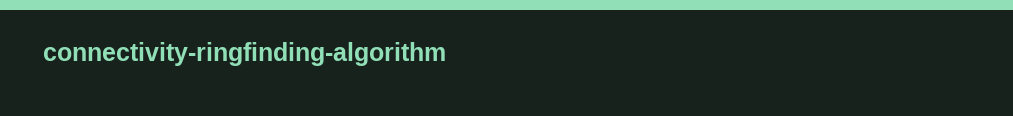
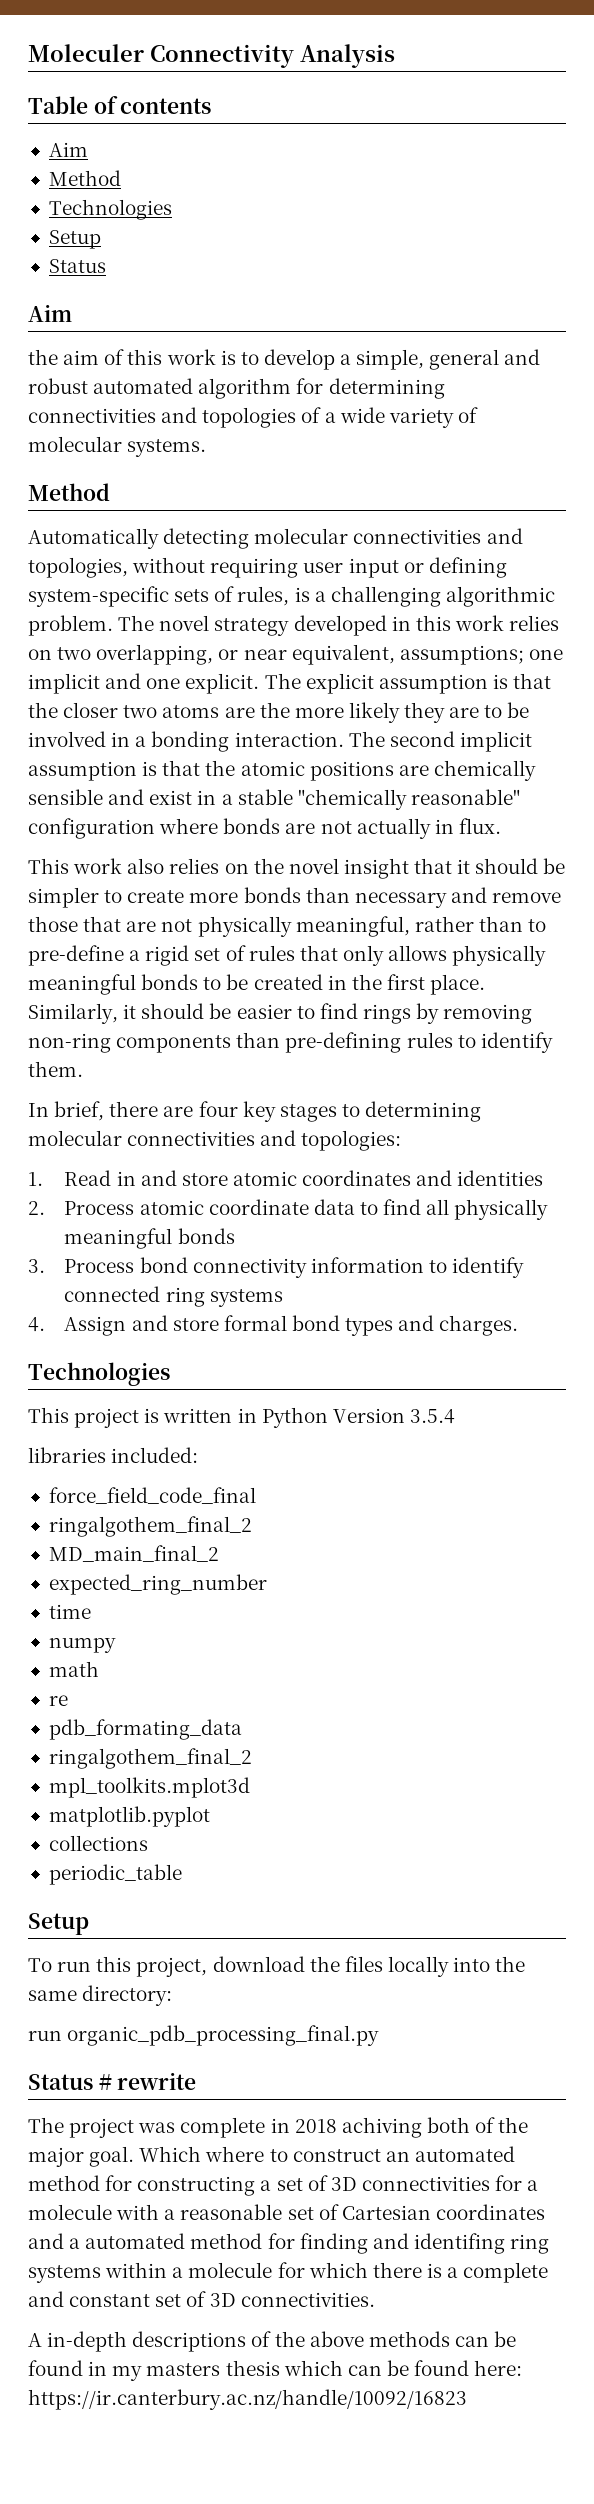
[43,42,446,66] connectivity-ringfinding-algorithm -> [28,44,395,68] [28,96,212,114] [48,142,88,157] [48,170,121,186] [48,199,172,220] [48,230,101,249] [48,259,106,273] [28,304,72,322] [28,349,541,370] [28,378,445,399] [28,407,478,428] [28,436,207,457] [28,483,110,501] [28,528,523,549] [28,557,507,578] [28,586,555,607] [28,615,560,636] [28,644,563,665] [28,673,552,694] [28,702,530,723] [28,731,532,752] [28,760,536,781] [28,789,520,810] [28,818,501,839] [28,858,566,879] [28,887,562,908] [28,916,547,937] [28,945,547,966] [28,974,486,995] [28,1003,533,1024] [28,1032,553,1053] [28,1061,83,1077] [28,1101,482,1122] [28,1130,402,1151] [28,1170,544,1186] [28,1199,549,1220] [64,1228,235,1249] [28,1257,525,1278] [64,1286,283,1307] [28,1315,519,1336] [28,1362,170,1386] [28,1407,455,1428] [28,1447,199,1463] [48,1487,256,1504] [48,1516,252,1537] [48,1545,219,1562] [48,1574,267,1595] [48,1604,91,1619] [48,1637,116,1653] [48,1661,99,1677] [48,1695,68,1706] [48,1719,242,1740] [48,1748,252,1769] [48,1777,250,1798] [48,1806,210,1827] [48,1835,148,1851] [48,1864,182,1885] [28,1913,89,1935] [28,1956,526,1977] [28,1985,173,2006] [28,2025,380,2046] [28,2072,197,2090] [28,2117,529,2138] [28,2146,515,2167] [28,2175,539,2196] [28,2204,545,2220] [28,2233,550,2254] [28,2262,549,2283] [28,2291,375,2307] [28,2331,517,2352] [28,2360,523,2381] [28,2389,467,2410] Moleculer Connectivity Analysis // Table of contents // Aim // Method // Technologies // Setup // Status // Aim // the aim of this work is to develop a simple, general and robust automated algorithm for determining connectivities and topologies of a wide variety of molecular systems. // Method // Automatically detecting molecular connectivities and topologies, without requiring user input or defining system-specific sets of rules, is a challenging algorithmic problem. The novel strategy developed in this work relies on two overlapping, or near equivalent, assumptions; one implicit and one explicit. The explicit assumption is that the closer two atoms are the more likely they are to be involved in a bonding interaction. The second implicit assumption is that the atomic positions are chemically sensible and exist in a stable "chemically reasonable" configuration where bonds are not actually in flux. // This work also relies on the novel insight that it should be simpler to create more bonds than necessary and remove those that are not physically meaningful, rather than to pre-define a rigid set of rules that only allows physically meaningful bonds to be created in the first place. Similarly, it should be easier to find rings by removing non-ring components than pre-defining rules to identify them. // In brief, there are four key stages to determining molecular connectivities and topologies: // 1. Read in and store atomic coordinates and identities // 2. Process atomic coordinate data to find all physically meaningful bonds // 3. Process bond connectivity information to identify connected ring systems // 4. Assign and store formal bond types and charges. // Technologies // This project is written in Python Version 3.5.4 // libraries included: // force_field_code_final // ringalgothem_final_2 // MD_main_final_2 // expected_ring_number // time // numpy // math // re // pdb_formating_data // ringalgothem_final_2 // mpl_toolkits.mplot3d // matplotlib.pyplot // collections // periodic_table // Setup // To run this project, download the files locally into the same directory: // run organic_pdb_processing_final.py // Status # rewrite // The project was complete in 2018 achiving both of the major goal. Which where to construct an automated method for constructing a set of 3D connectivities for a molecule with a reasonable set of Cartesian coordinates and a automated method for finding and identifing ring systems within a molecule for which there is a complete and constant set of 3D connectivities. // A in-depth descriptions of the above methods can be found in my masters thesis which can be found here: https://ir.canterbury.ac.nz/handle/10092/16823

